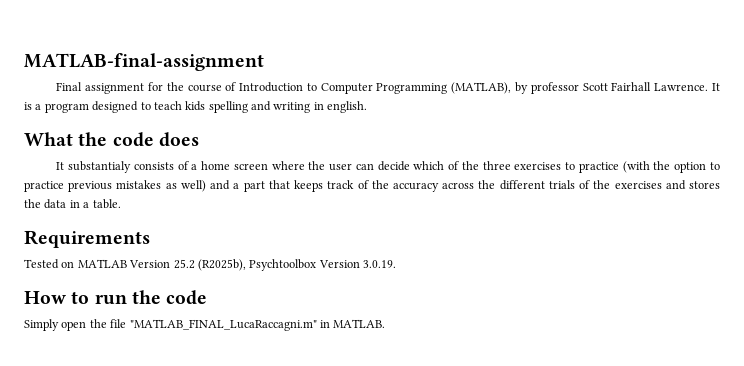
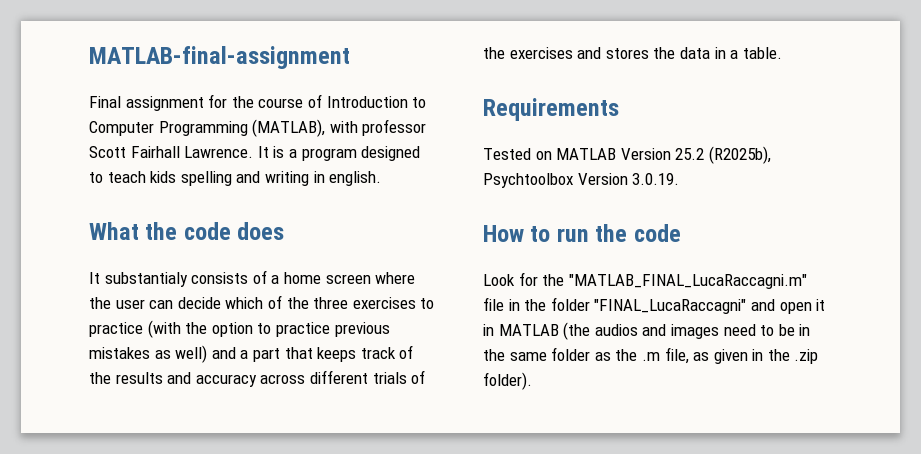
[515,82,529,94] by -> [329,121,358,133] with
(389, 184) none -> [115,372,192,384] results and
[478,180,496,189] the -> (306, 379) none
[24,319,386,331] Simply open the file "MATLAB_FINAL_LucaRaccagni.m" in MATLAB. -> [483,272,807,289] [483,297,826,314] [483,322,811,340] [483,347,819,364] [483,372,532,390] Look for the "MATLAB_FINAL_LucaRaccagni.m" file in the folder "FINAL_LucaRaccagni" and open it in MATLAB (the audios and images need to be in the same folder as the .m file, as given in the .zip folder).

